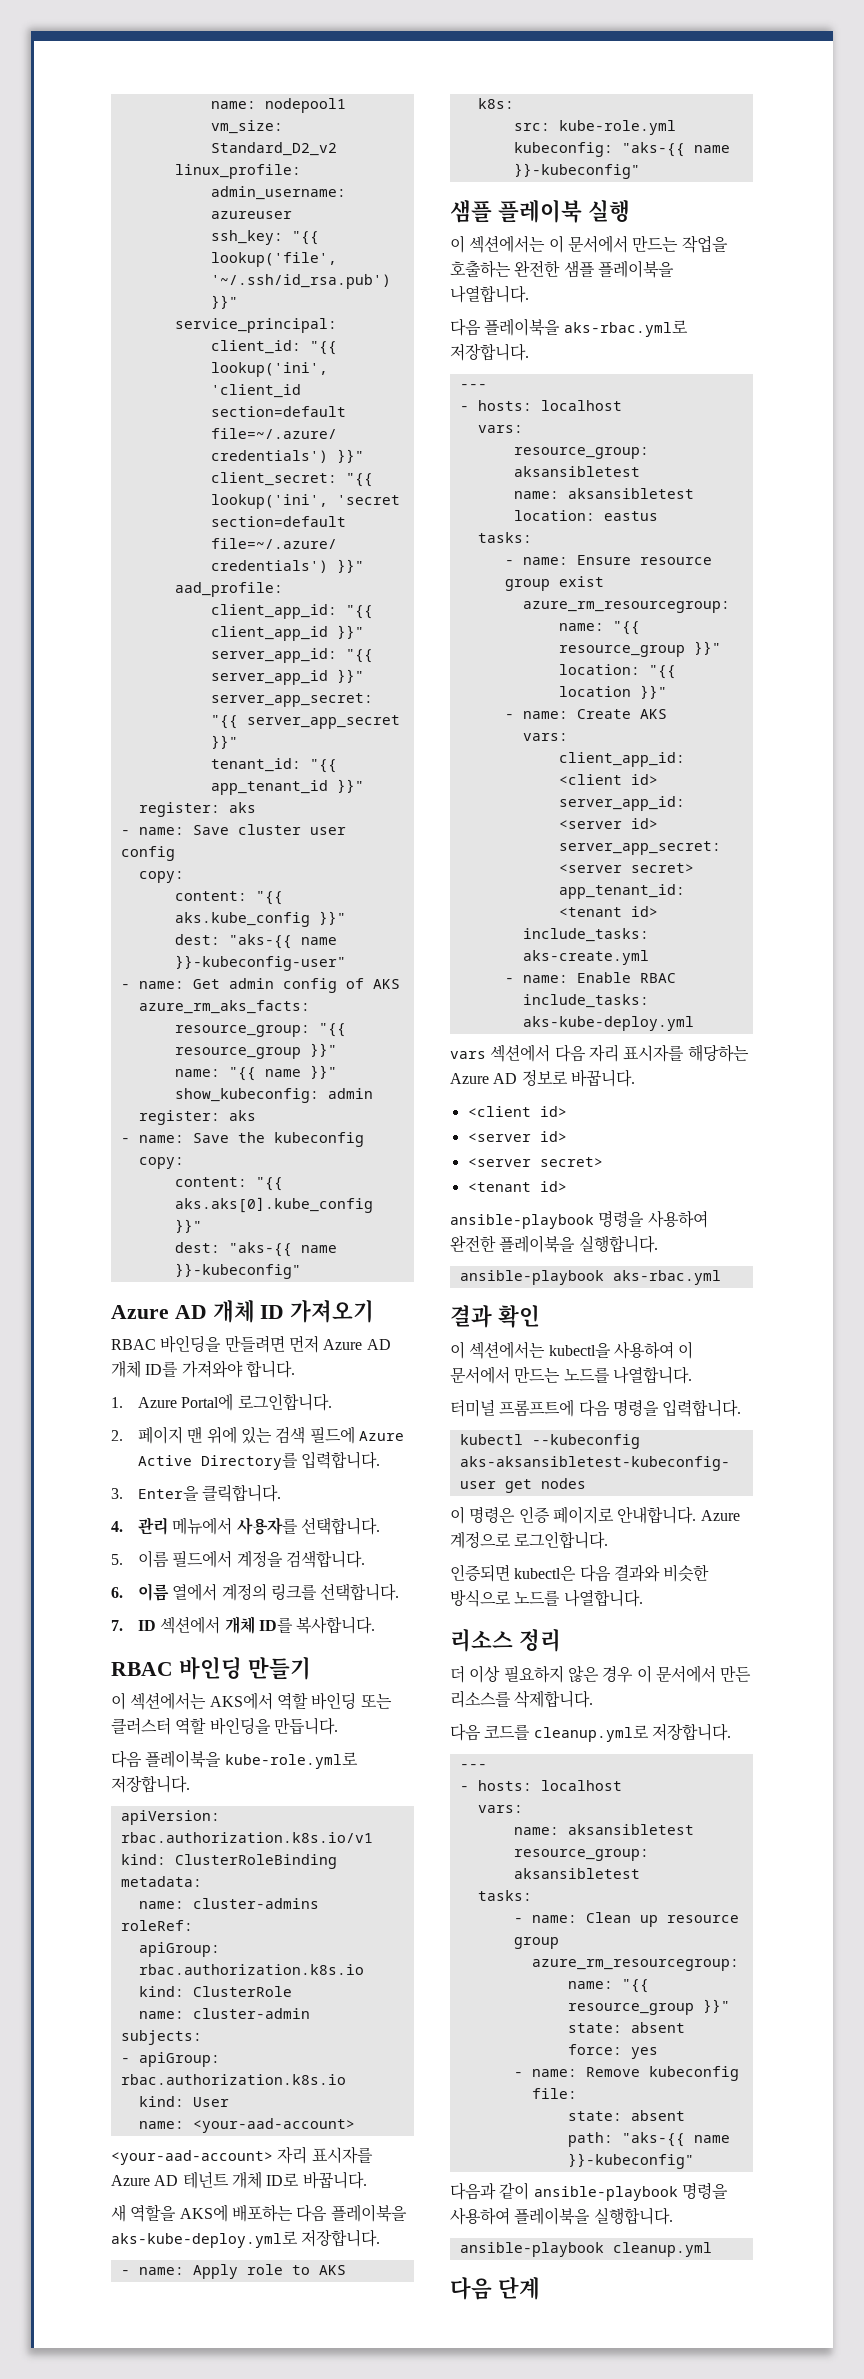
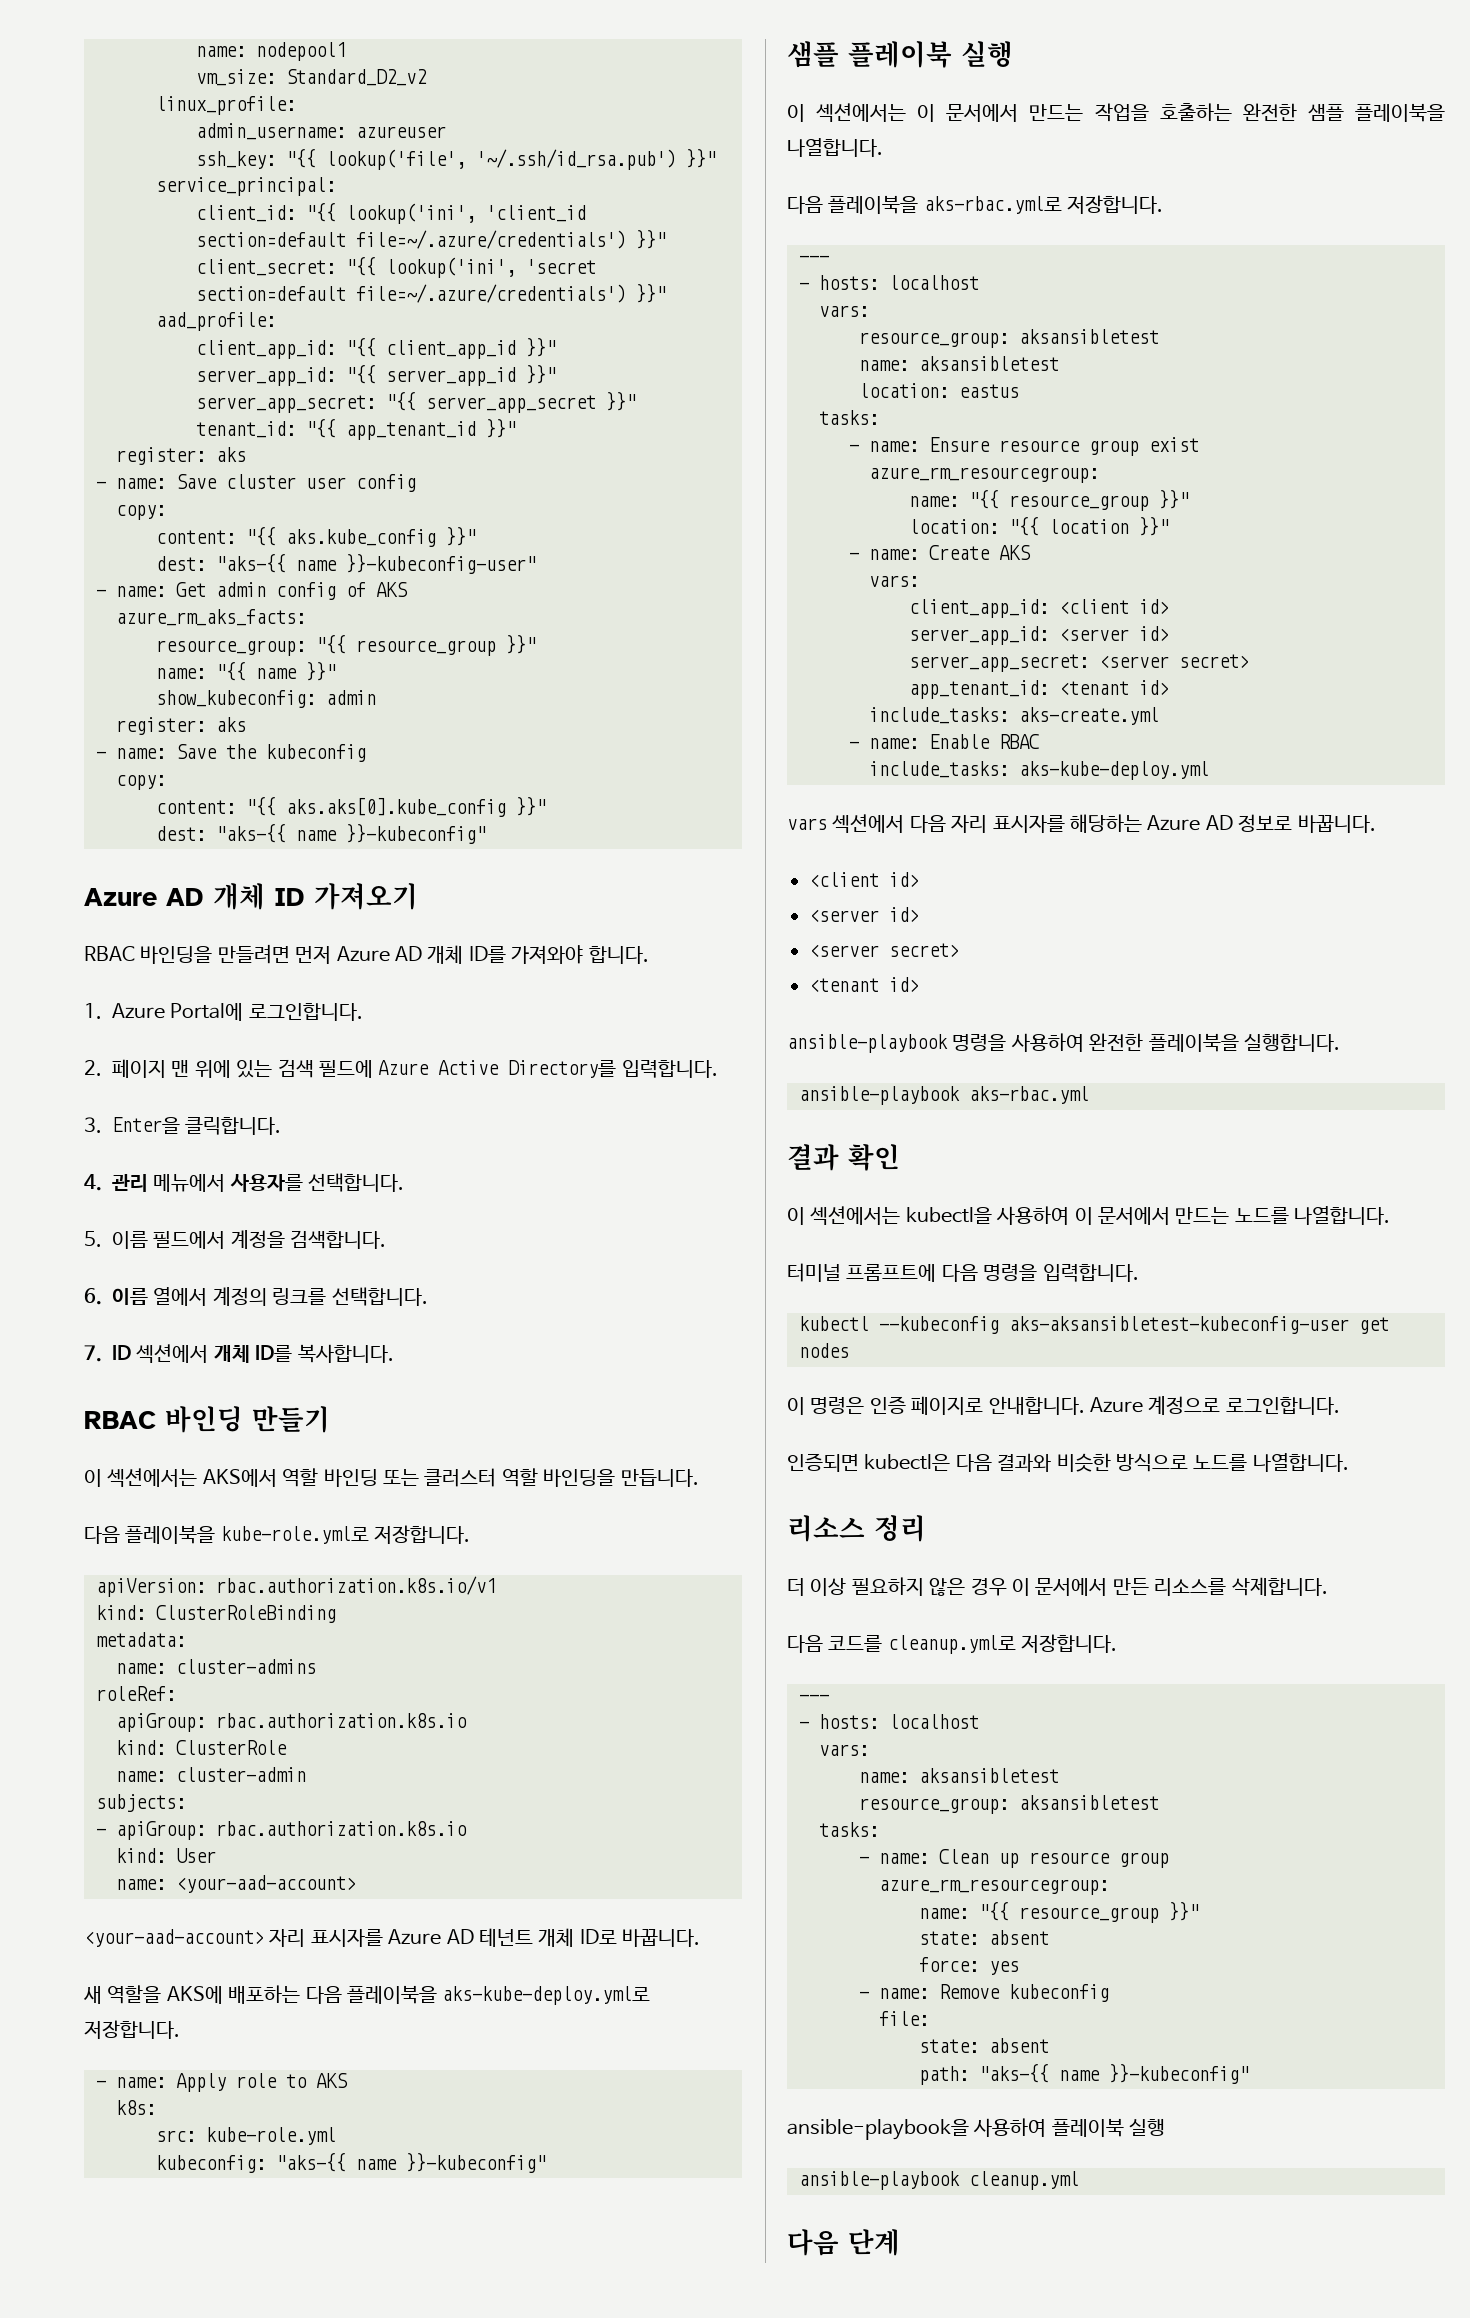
[450,2182,728,2201] [450,2207,673,2225] 다음과 같이 ansible-playbook 명령을 사용하여 플레이북을 실행합니다. -> [787,2118,1166,2140] ansible-playbook을 사용하여 플레이북 실행

